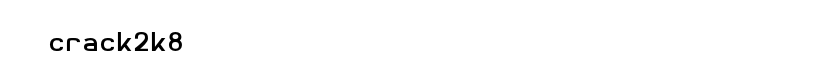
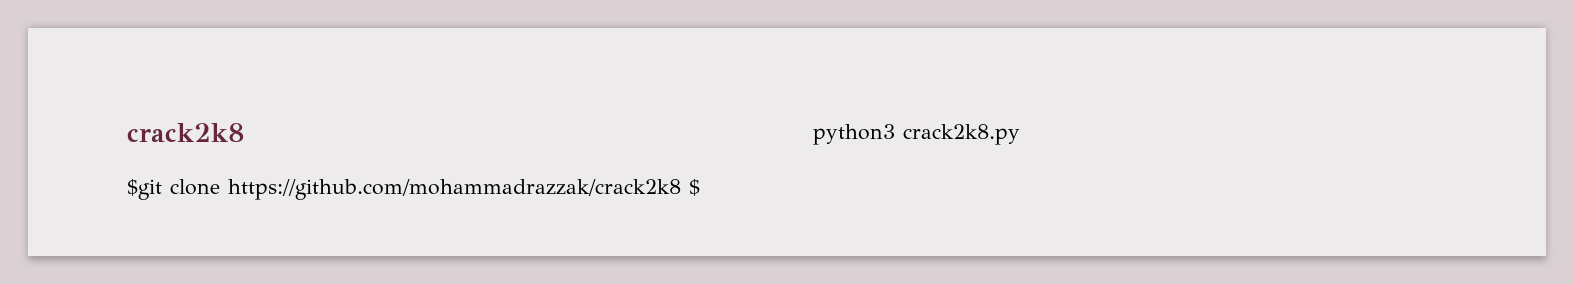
(184, 41) none -> [127,179,700,200] [813,124,1020,145] // $git clone https://github.com/mohammadrazzak/crack2k8 $ python3 crack2k8.py

